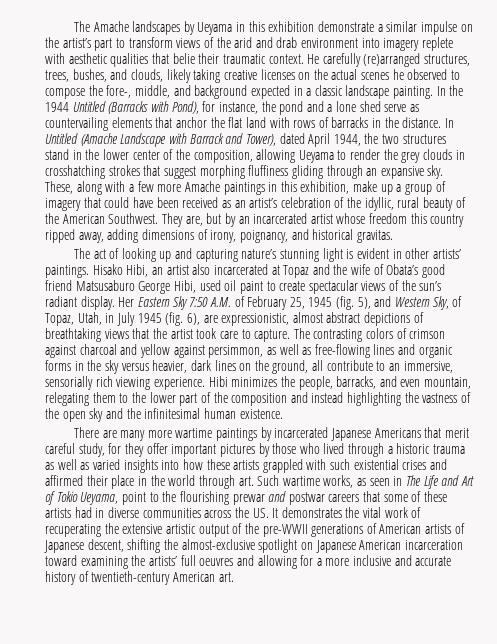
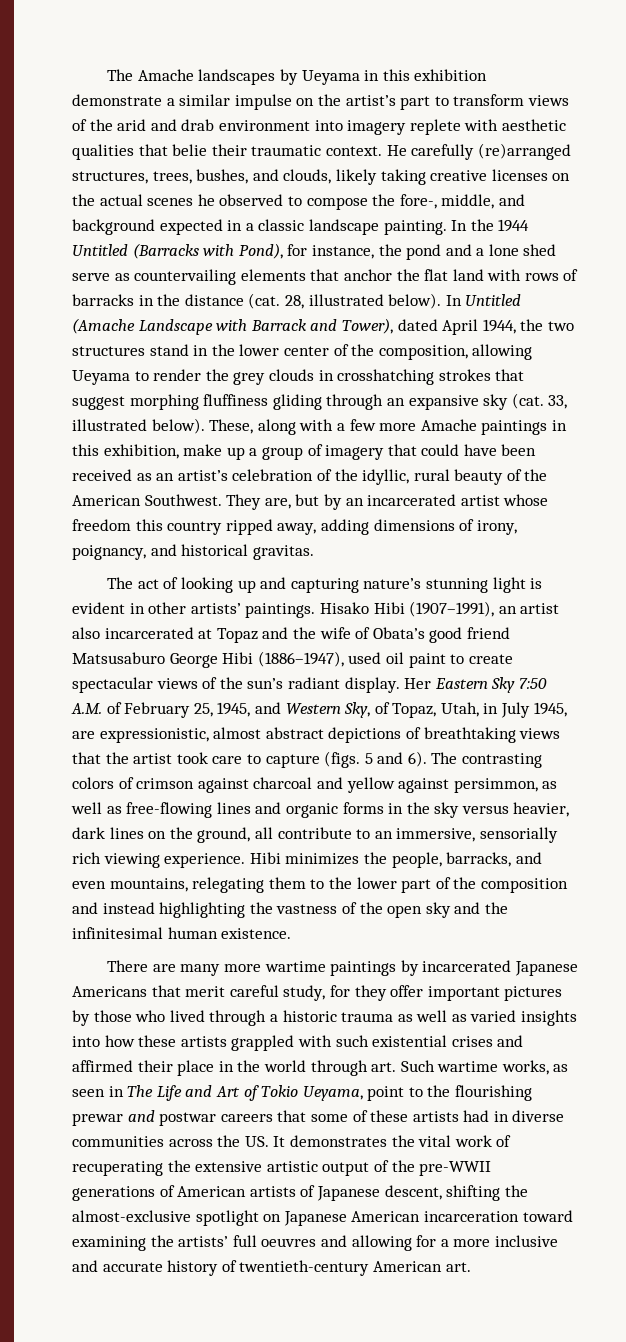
[402,117,442,128] distance. -> [184,293,442,309] distance (cat. 28, illustrated below).
[427,165,444,179] sky. -> [483,393,568,410] [72,418,205,434] sky (cat. 33, illustrated below).
[126,264,149,277] Hibi, -> [373,601,495,617] Hibi (1907–1991),
[173,280,196,293] Hibi, -> [222,651,344,667] Hibi (1886–1947),
[308,296,371,310] 1945 (fig. 5), -> [217,702,251,717] 1945,
[137,312,200,326] 1945 (fig. 6), -> [533,702,567,717] 1945,
[254,329,291,342] capture. -> [265,751,427,768] capture (figs. 5 and 6).
[424,377,472,389] mountain, -> [109,878,188,892] mountains,

